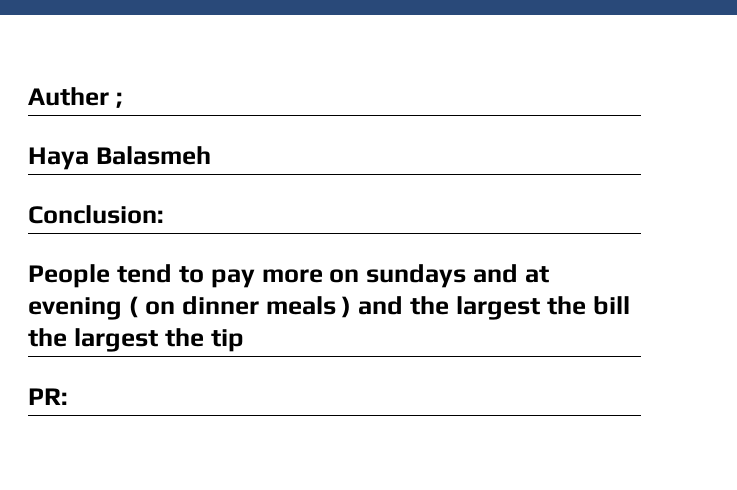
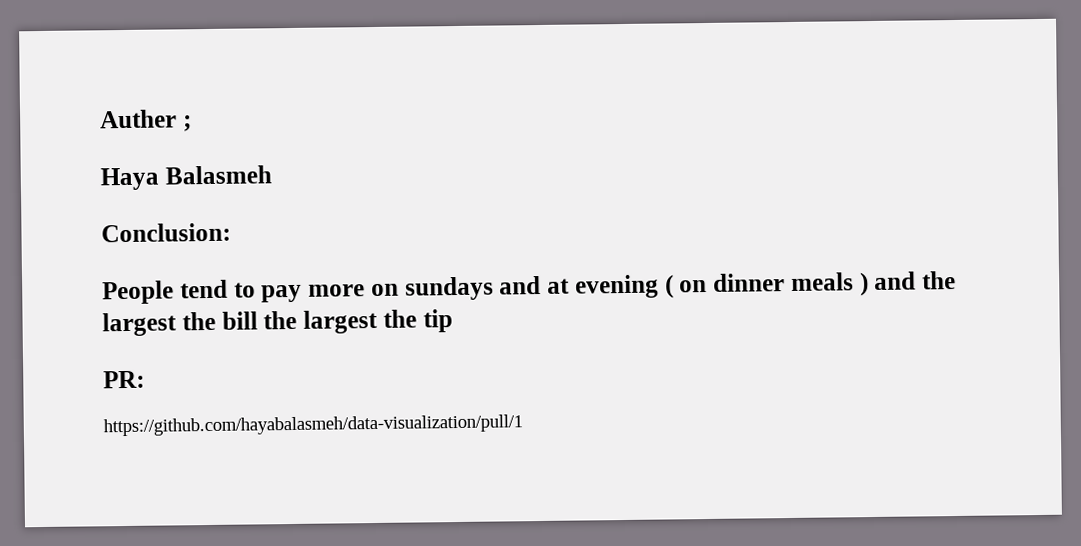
(68, 396) none -> [103,414,523,437] // https://github.com/hayabalasmeh/data-visualization/pull/1

